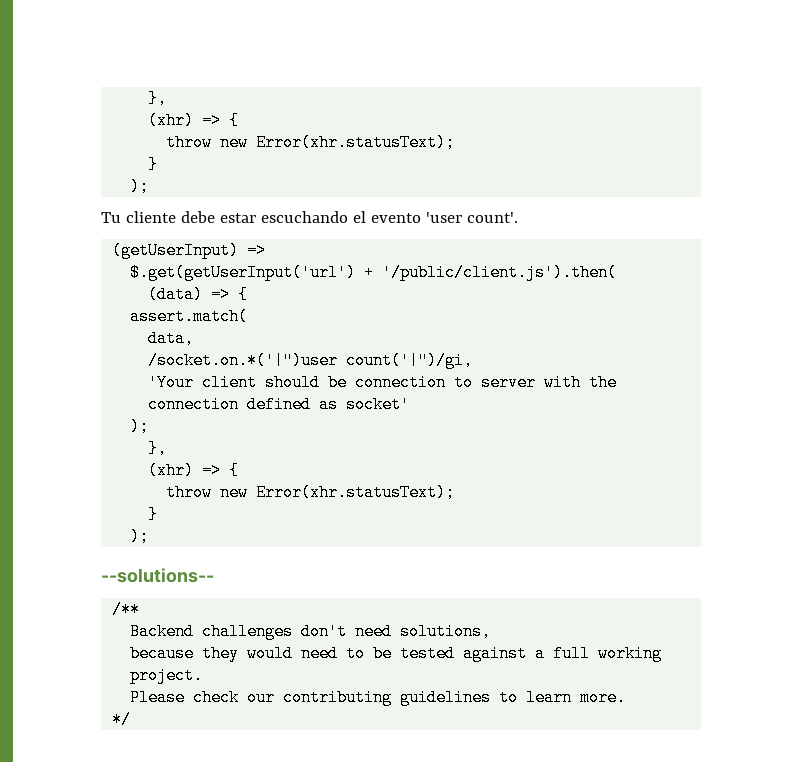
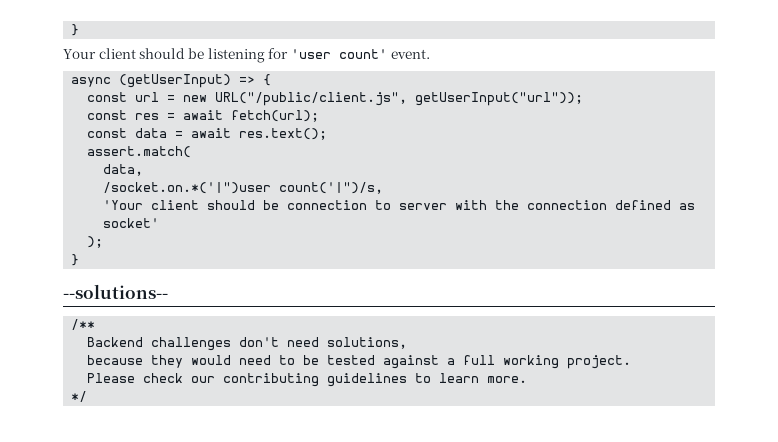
[148,90,168,107] [148,112,240,129] [166,134,456,151] [148,156,159,173] [130,178,150,195] [101,211,518,223] [112,242,267,259] [130,264,618,281] [148,286,249,303] }, // (xhr) => { // throw new Error(xhr.statusText); // } // ); // Tu cliente debe estar escuchando el evento 'user count'. // (getUserInput) => // $.get(getUserInput('url') + '/public/client.js').then( // (data) => { -> [71,24,80,36] [63,48,430,63] [71,74,272,88] [87,92,584,106] [87,110,320,122] [87,128,328,140] } // Your client should be listening for 'user count' event. // async (getUserInput) => { // const url = new URL("/public/client.js", getUserInput("url")); // const res = await fetch(url); // const data = await res.text();
[346,352,474,369] count('|")/gi, -> [279,182,384,194] count('|")/s,
[148,440,168,457] [148,462,240,479] [166,484,456,501] [148,506,159,523] [130,528,150,545] // }, // (xhr) => { // throw new Error(xhr.statusText); // } // ); -> [71,254,80,266] // }

